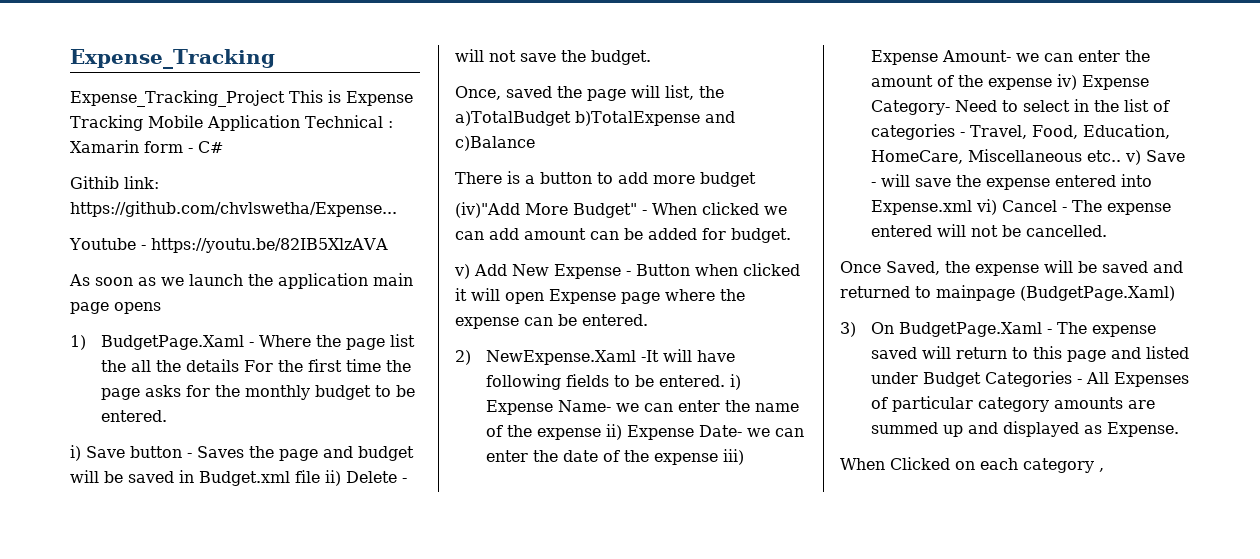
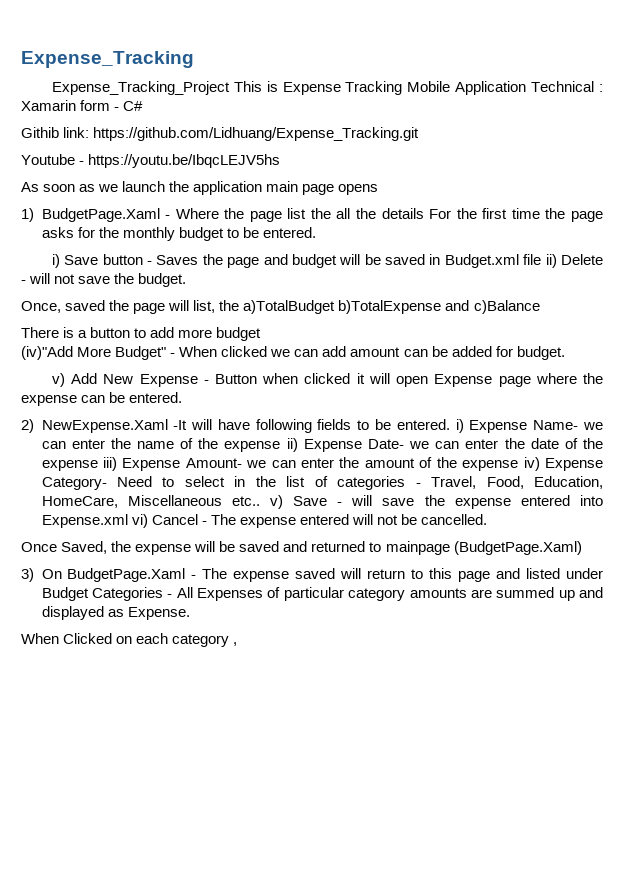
[70,201,397,217] https://github.com/chvlswetha/Expense... -> [93,127,420,141] https://github.com/Lidhuang/Expense_Tracking.git
[150,238,388,253] https://youtu.be/82IB5XlzAVA -> [88,154,281,168] https://youtu.be/IbqcLEJV5hs

